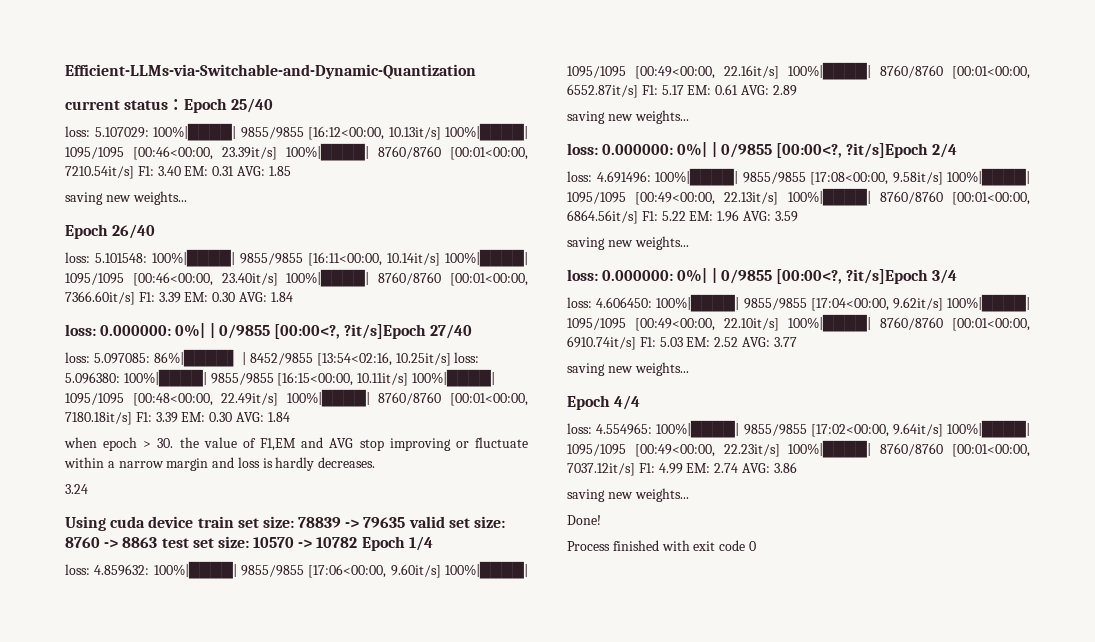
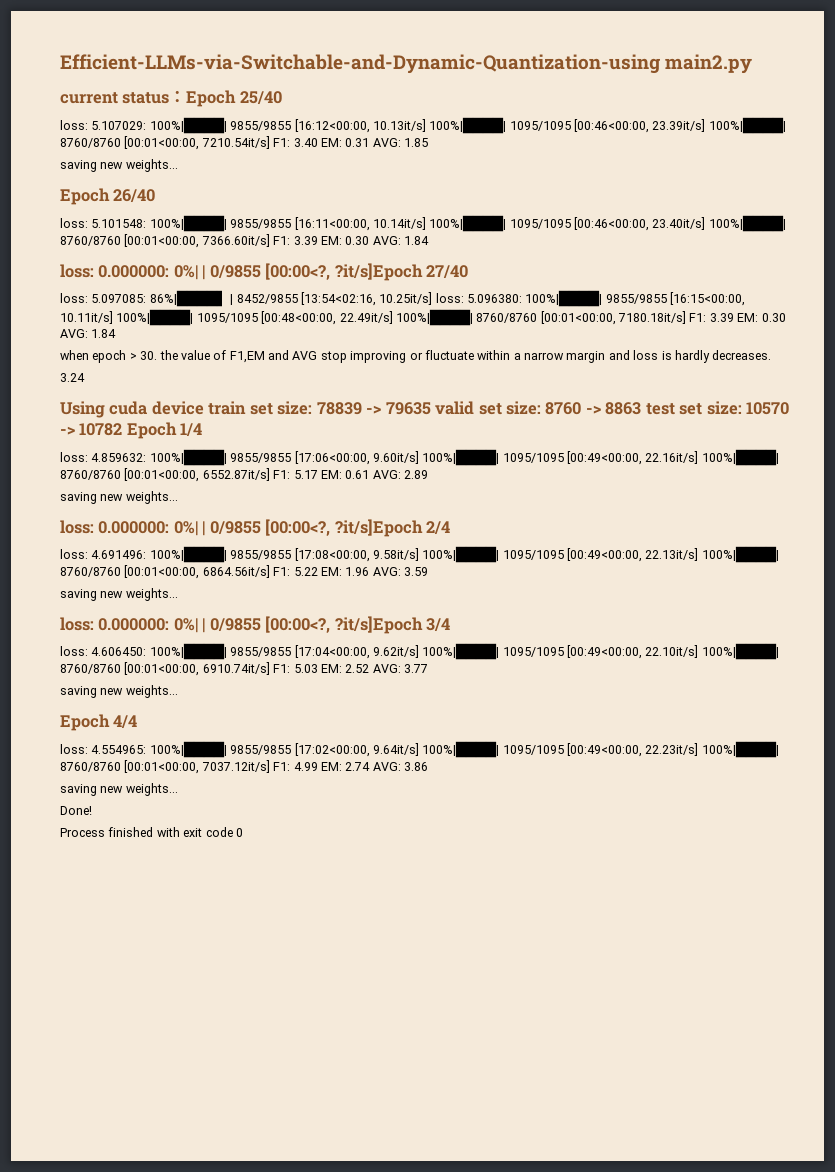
[65,64,476,79] Efficient-LLMs-via-Switchable-and-Dynamic-Quantization -> [60,54,753,74] Efficient-LLMs-via-Switchable-and-Dynamic-Quantization-using main2.py

